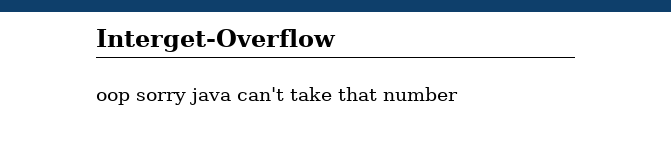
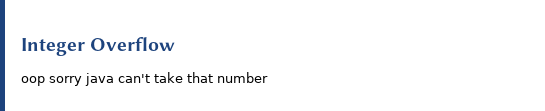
[96,29,336,52] Interget-Overflow -> [21,37,176,56] Integer Overflow

